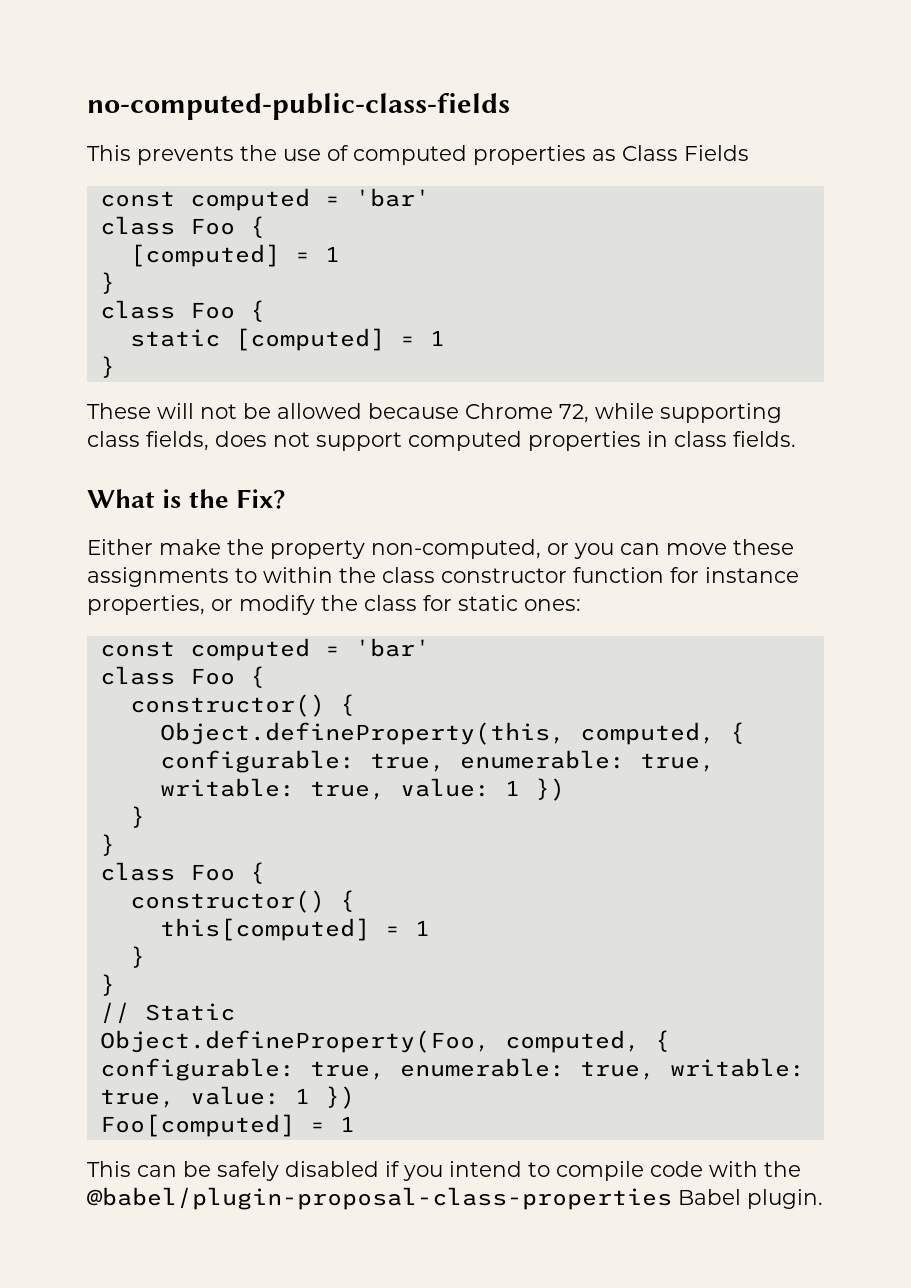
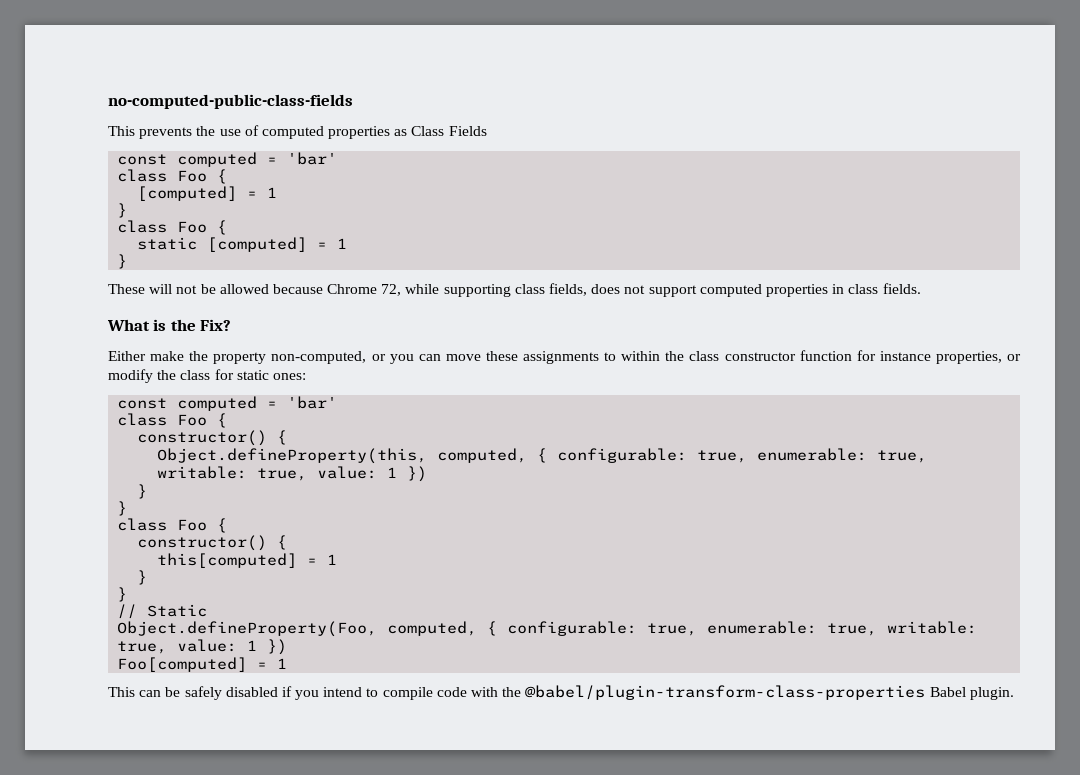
[87,1187,672,1210] @babel/plugin-proposal-class-properties -> [525,685,926,700] @babel/plugin-transform-class-properties

